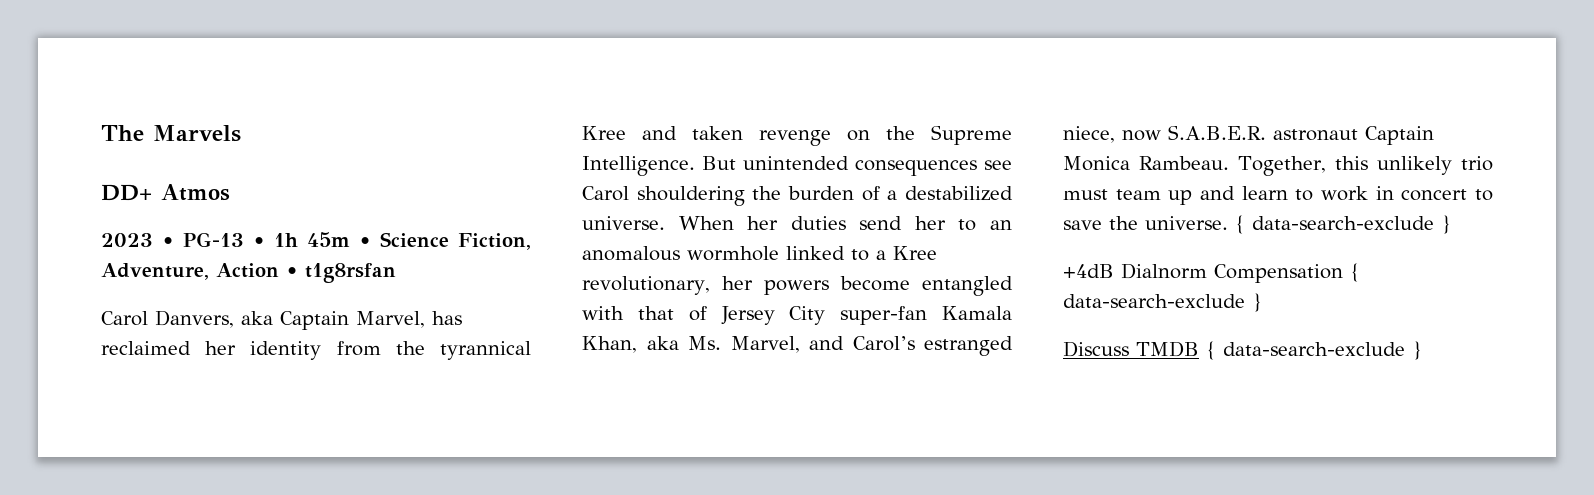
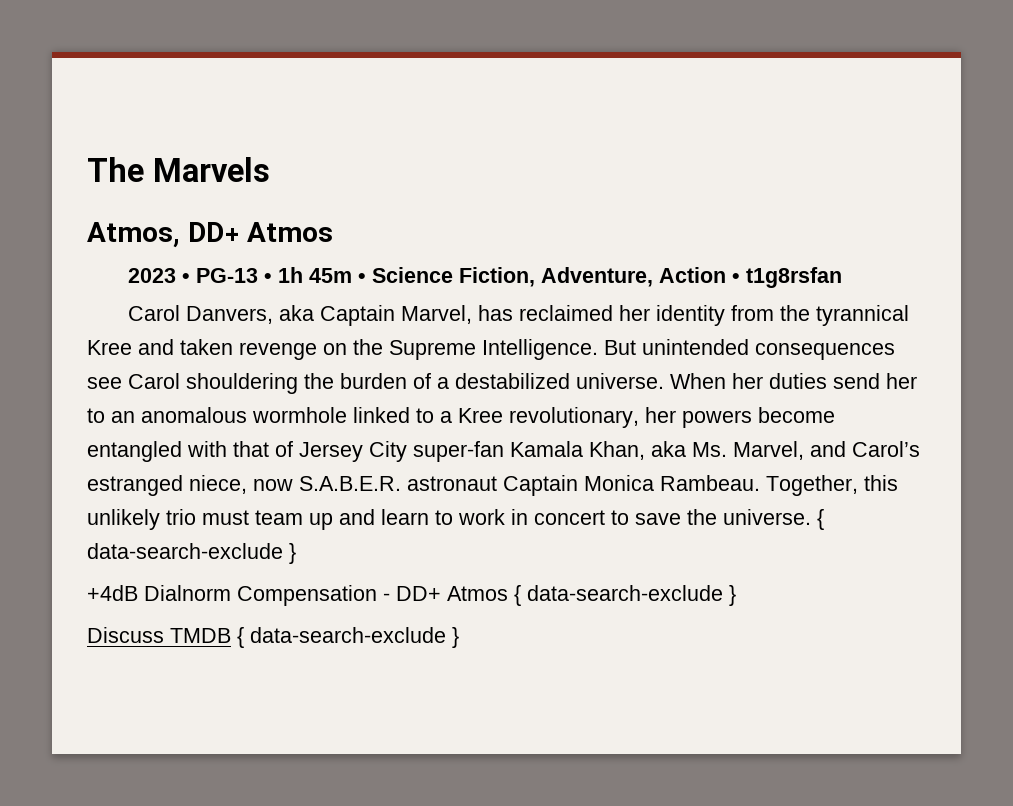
(241, 133) none -> [87,222,180,248] Atmos,
(1343, 273) none -> [383,586,508,601] - DD+ Atmos

